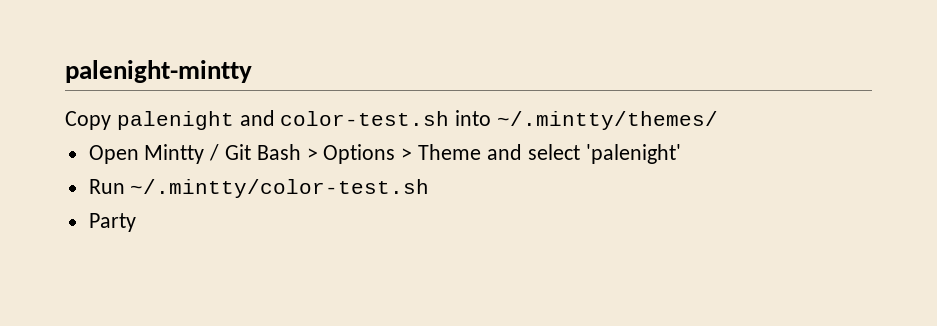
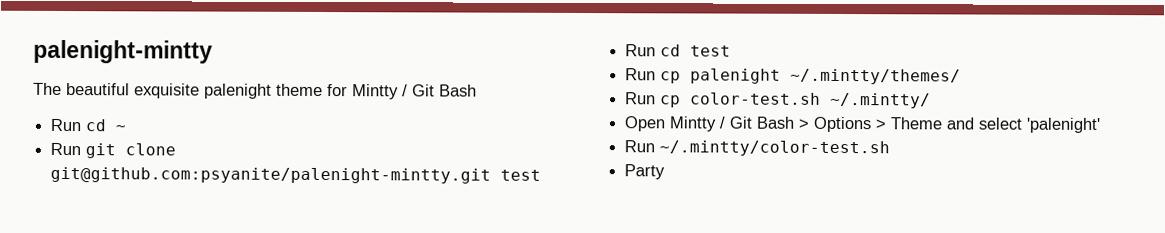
[65,110,719,130] Copy palenight and color-test.sh into ~/.mintty/themes/ -> [33,82,477,100] [50,118,127,132] [50,142,177,159] [50,166,542,184] [625,44,732,57] [625,68,962,85] [625,92,932,109] The beautiful exquisite palenight theme for Mintty / Git Bash // Run cd ~ // Run git clone git@github.com:psyanite/palenight-mintty.git test // Run cd test // Run cp palenight ~/.mintty/themes/ // Run cp color-test.sh ~/.mintty/

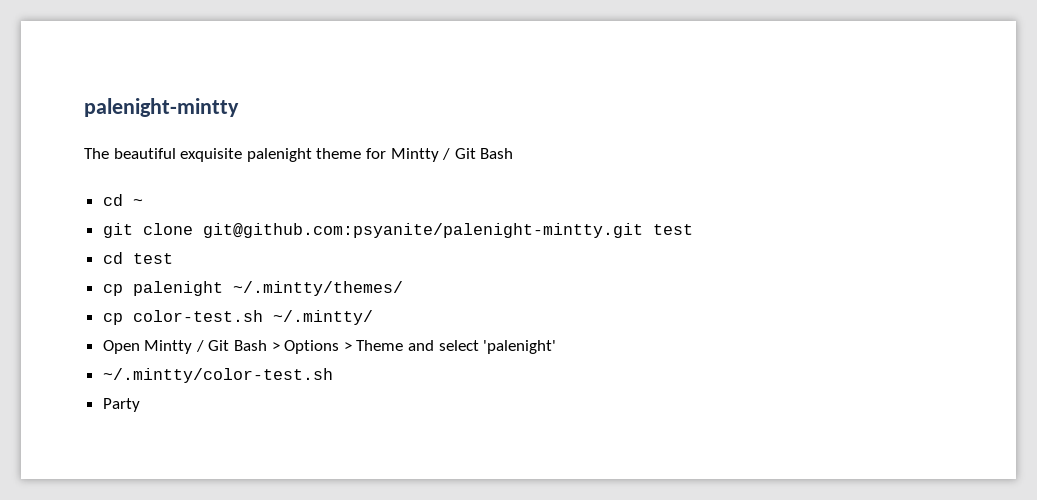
[50,118,82,132] Run -> (514, 153) none
[50,142,82,156] Run -> (143, 202) none
[625,44,657,57] Run -> (693, 229) none
[625,68,657,81] Run -> (173, 258) none
[625,92,657,105] Run -> (403, 288) none
[624,140,656,153] Run -> (557, 347) none

